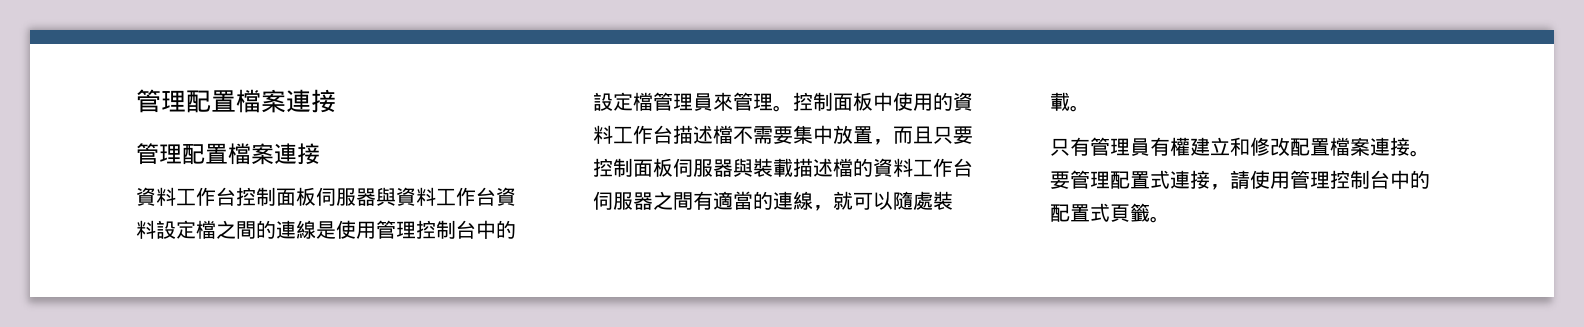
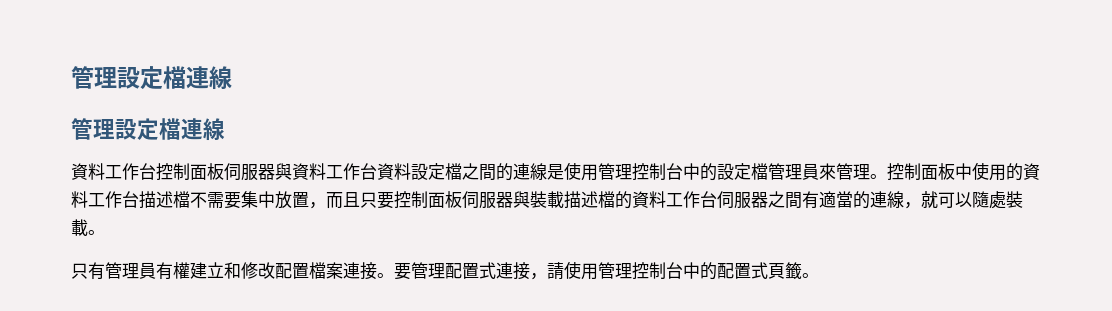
[136,89,336,113] [136,143,320,165] 管理配置檔案連接 // 管理配置檔案連接 -> [71,66,232,90] [71,118,225,141] 管理設定檔連線 // 管理設定檔連線

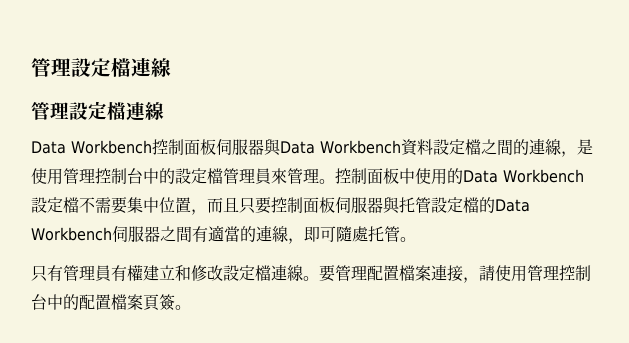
[71,163,377,181] 資料工作台控制面板伺服器與資料工作台 -> [31,139,401,156] Data Workbench控制面板伺服器與Data Workbench
(547, 171) none -> [560,151,577,157] ，
[1023,163,1040,180] [71,191,173,209] 資料工作台描述 -> [463,169,584,183] [31,197,63,213] Data Workbench設定
[275,191,292,209] 放 -> [159,197,175,213] 位
[530,191,717,209] 裝載描述檔的資料工作台 -> [399,197,530,213] [31,227,112,241] 托管設定檔的Data Workbench
[921,191,1023,209] [71,219,88,236] 就可以隨處裝載 -> [303,226,400,242] 即可隨處托管
[275,262,377,280] 配置檔案連接 -> [223,264,303,281] 設定檔連線
[479,262,496,279] 式 -> [399,265,431,281] 檔案
[751,262,802,279] 式頁籤 -> [111,294,175,311] 檔案頁簽

